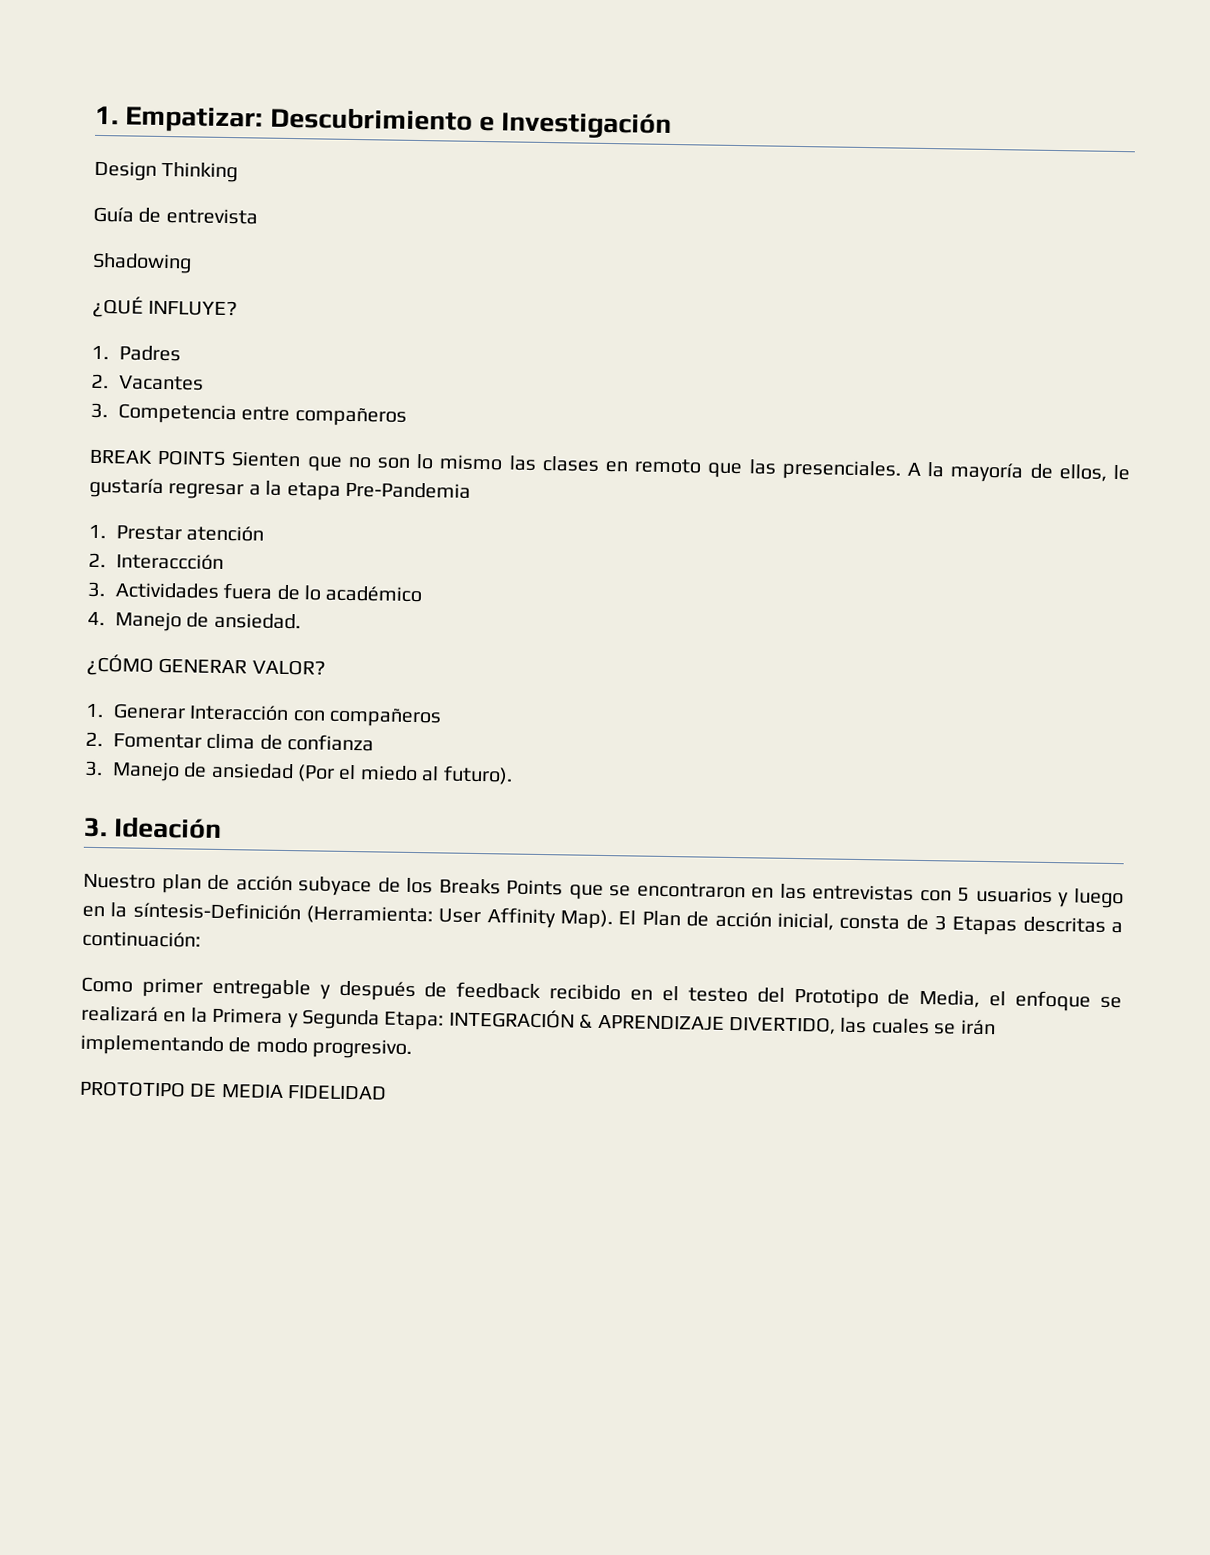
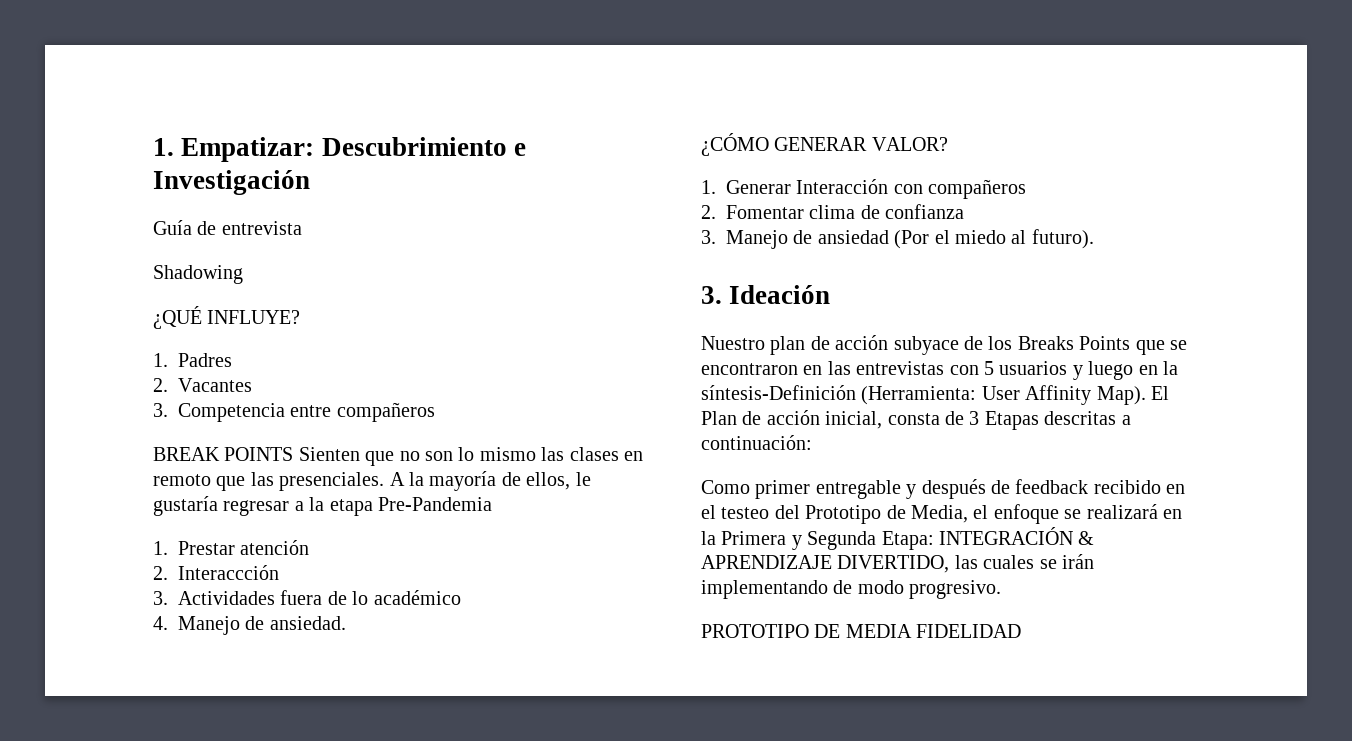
[94,160,239,183] // Design Thinking -> (310, 182) none

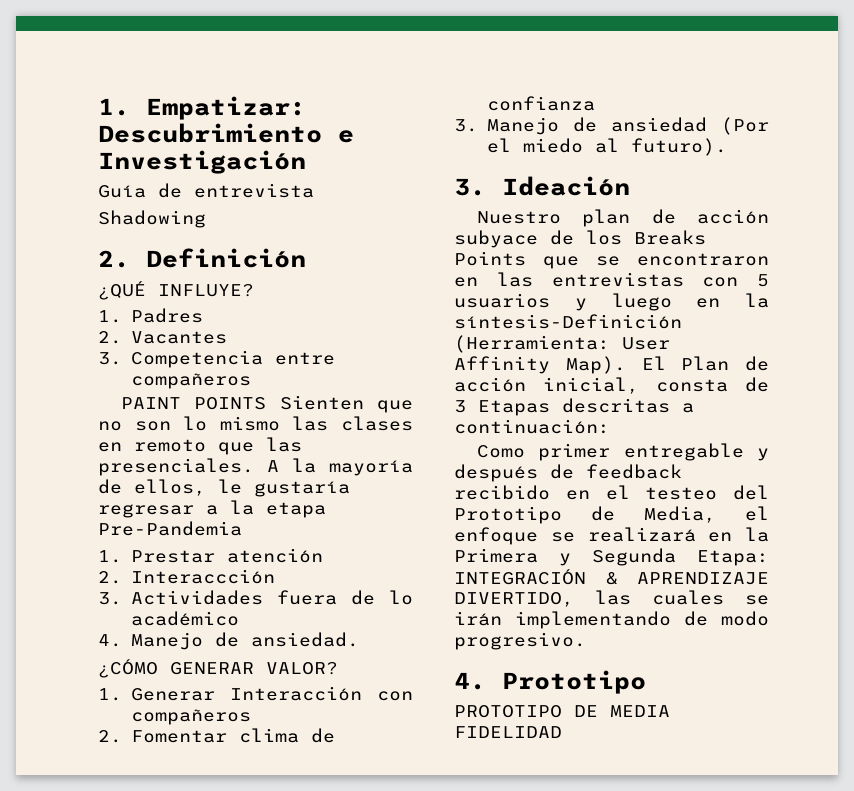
(243, 274) none -> [98,248,306,268] // 2. Definición
[153,447,220,461] BREAK -> [121,397,182,409] PAINT
(1002, 589) none -> [454,670,646,694] // 4. Prototipo

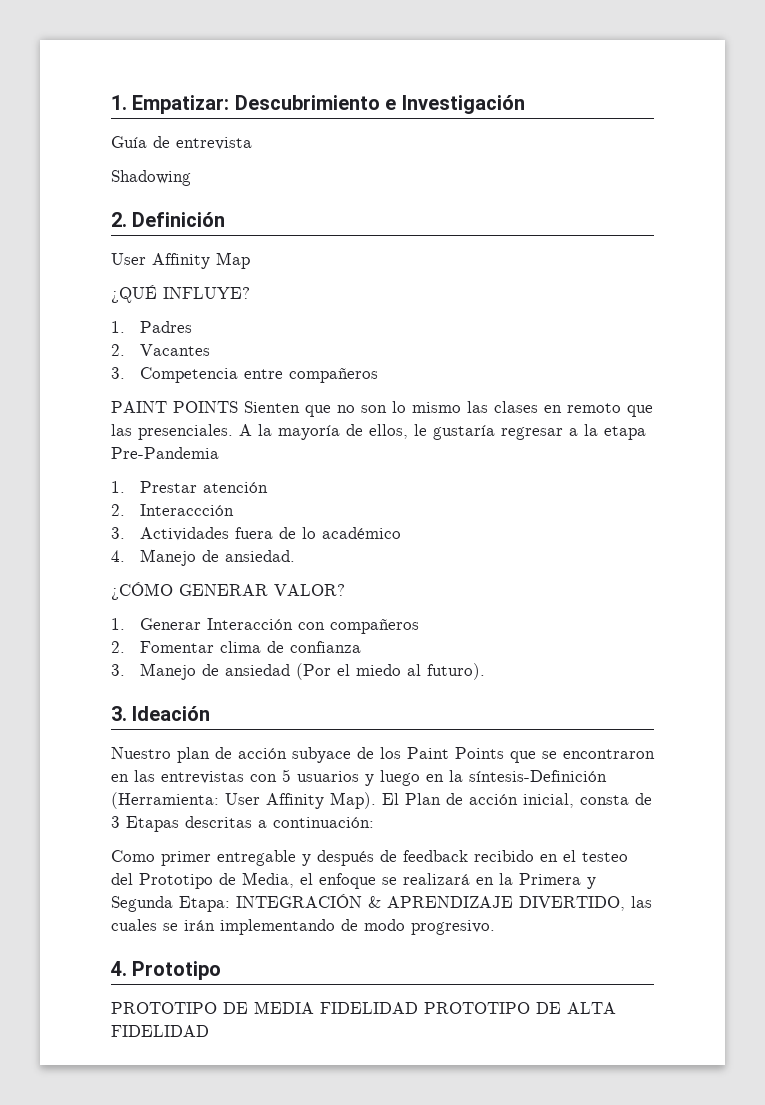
(306, 258) none -> [111,252,250,269] // User Affinity Map
[634,230,706,245] Breaks -> [407,747,449,759] Paint
(562, 732) none -> [424,1002,616,1014] [111,1025,209,1037] PROTOTIPO DE ALTA FIDELIDAD

